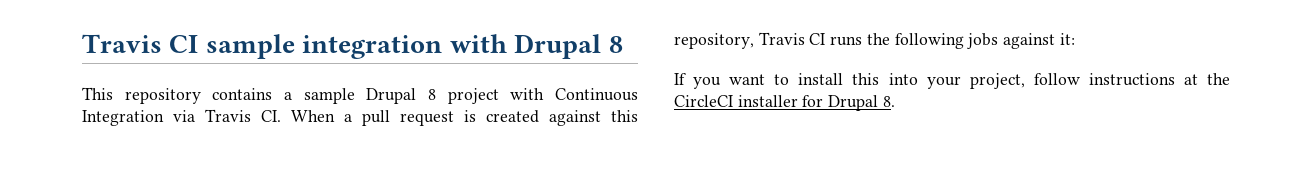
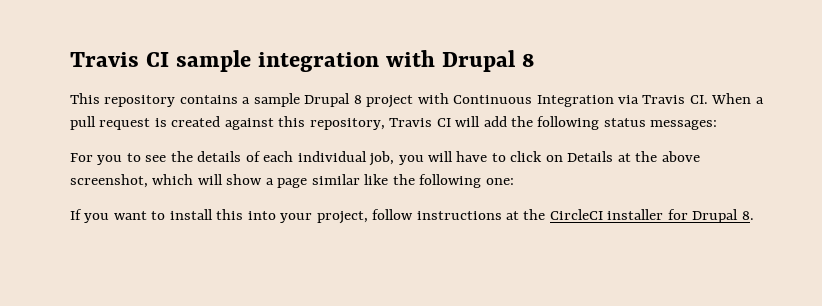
[830,33,1075,49] runs the following jobs against it: -> [455,116,718,130] [70,151,700,166] [70,174,514,188] will add the following status messages: // For you to see the details of each individual job, you will have to click on Details at the above screenshot, which will show a page similar like the following one:

